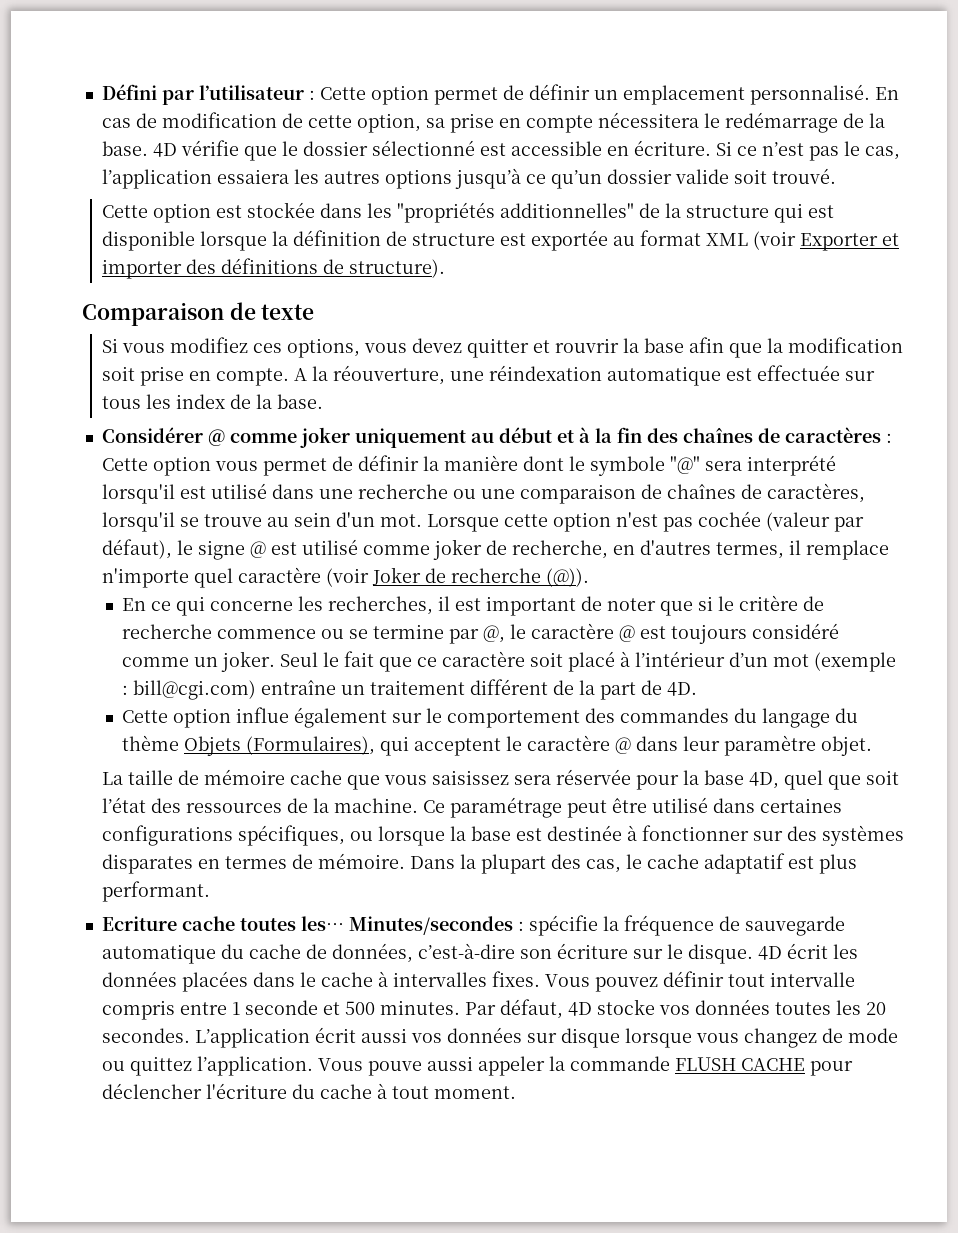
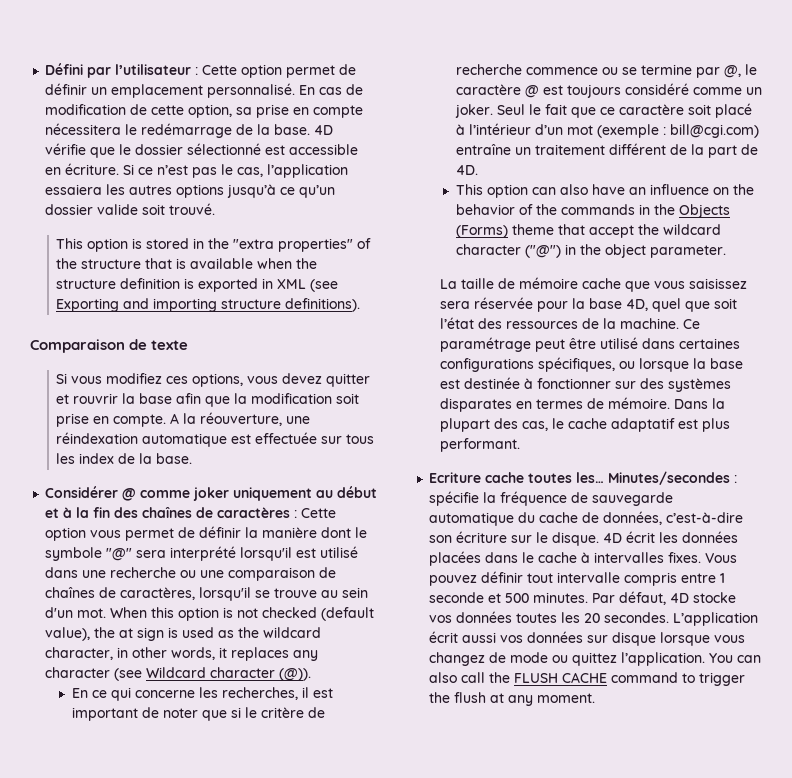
[102,202,835,223] [102,230,900,251] [102,258,446,279] Cette option est stockée dans les "propriétés additionnelles" de la structure qui est disponible lorsque la définition de structure est exportée au format XML (voir Exporter et importer des définitions de structure). -> [56,238,372,252] [56,258,318,269] [56,278,339,292] [56,298,361,312] This option is stored in the "extra properties" of the structure that is available when the structure definition is exported in XML (see Exporting and importing structure definitions).
[426,511,864,532] [101,539,889,560] [101,567,541,588] Lorsque cette option n'est pas cochée (valeur par défaut), le signe @ est utilisé comme joker de recherche, en d'autres termes, il remplace n'importe quel caractère (voir Joker de recherche -> [110,607,375,621] [45,627,322,641] [45,647,319,661] [45,667,276,681] When this option is not checked (default value), the at sign is used as the wildcard character, in other words, it replaces any character (see Wildcard character
[122,707,859,728] [122,735,873,756] Cette option influe également sur le comportement des commandes du langage du thème Objets (Formulaires), qui acceptent le caractère @ dans leur paramètre objet. -> [455,184,754,198] [455,204,730,218] [455,224,721,238] [455,244,726,258] This option can also have an influence on the behavior of the commands in the Objects (Forms) theme that accept the wildcard character ("@") in the object parameter.
[317,1056,853,1076] [101,1083,429,1099] Vous pouve aussi appeler la commande FLUSH CACHE pour déclencher l'écriture du cache à tout -> [709,653,762,663] [429,672,746,686] [429,692,534,706] You can also call the FLUSH CACHE command to trigger the flush at any

